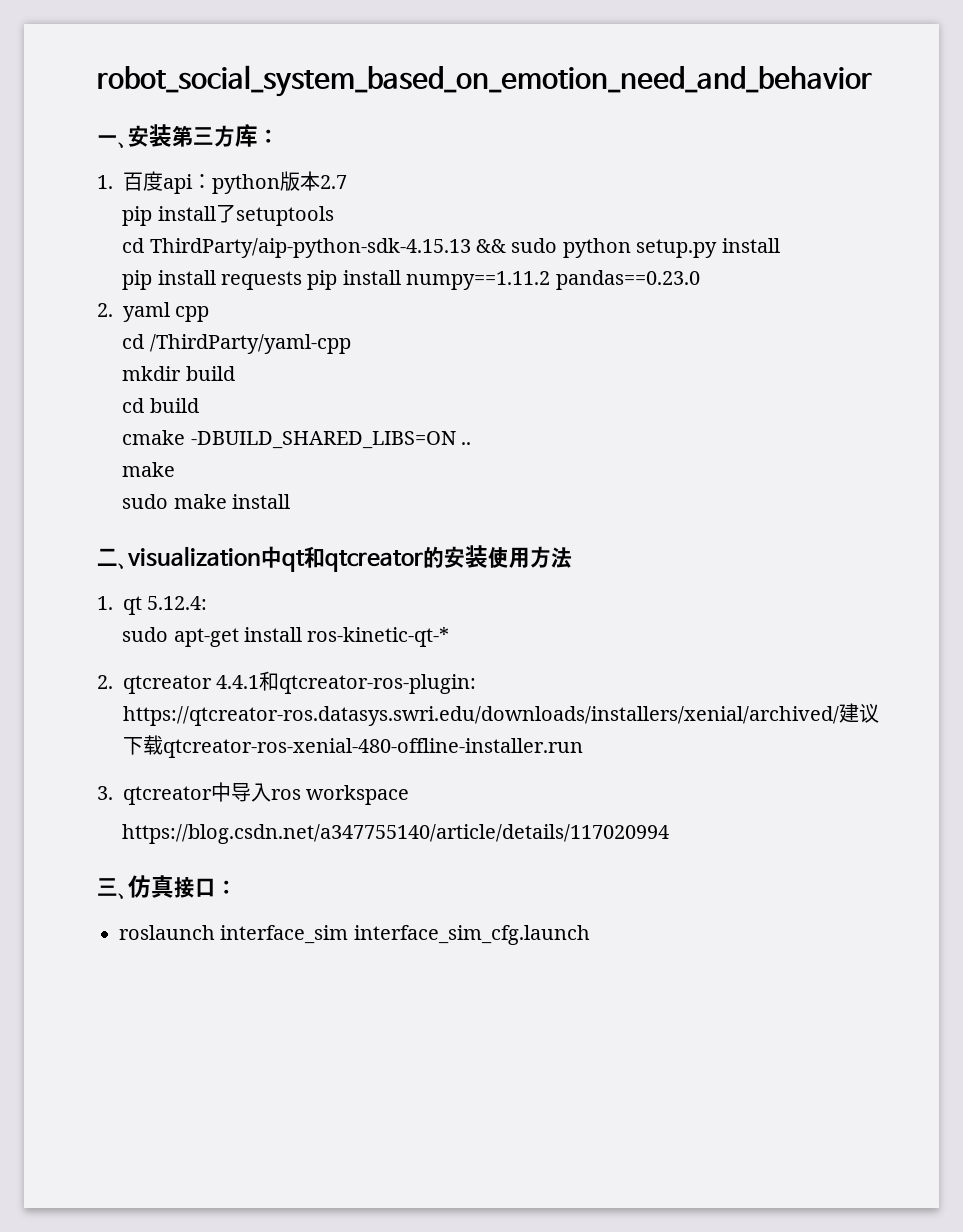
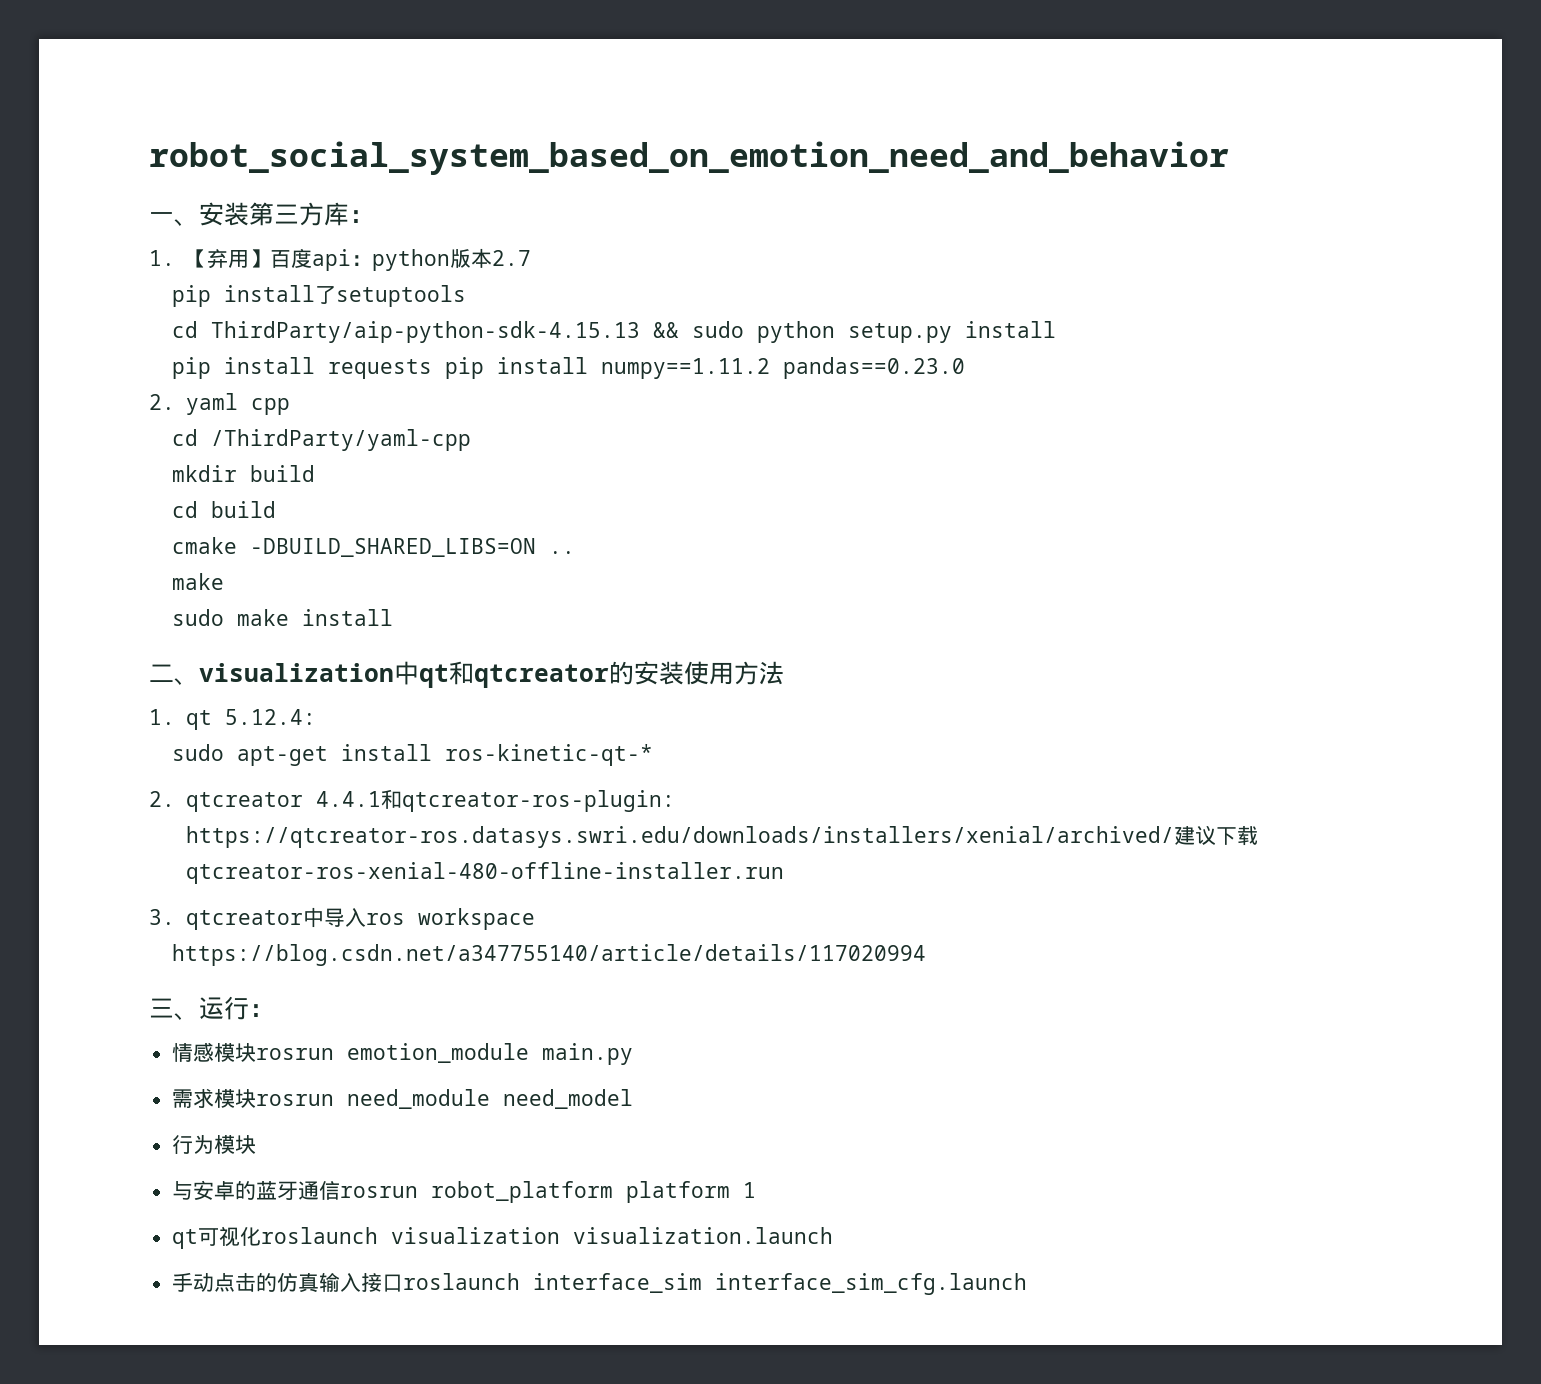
(113, 182) none -> [185,249,270,269] 【弃用】
[128,875,237,898] 仿真接口： // -> [199,996,274,1020] [172,1042,634,1065] [172,1088,634,1109] [172,1135,257,1154] [172,1180,757,1203] [172,1226,834,1249] [172,1272,404,1293] 运行： // 情感模块rosrun emotion_module main.py // 需求模块rosrun need_module need_model // 行为模块 // 与安卓的蓝牙通信rosrun robot_platform platform 1 // qt可视化roslaunch visualization visualization.launch // 手动点击的仿真输入接口

